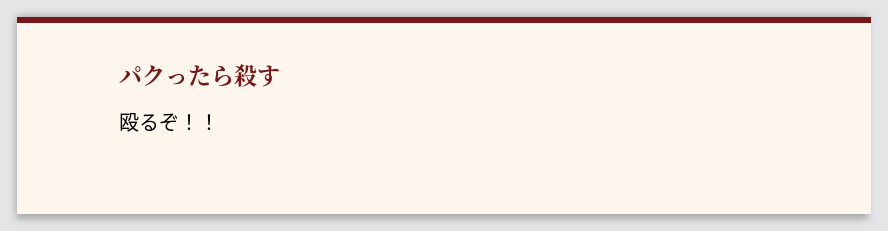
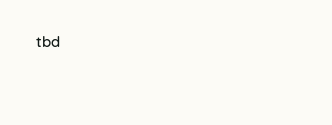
[119,64,280,87] [119,113,219,132] パクったら殺す // 殴るぞ！！ -> [36,36,60,47] tbd

